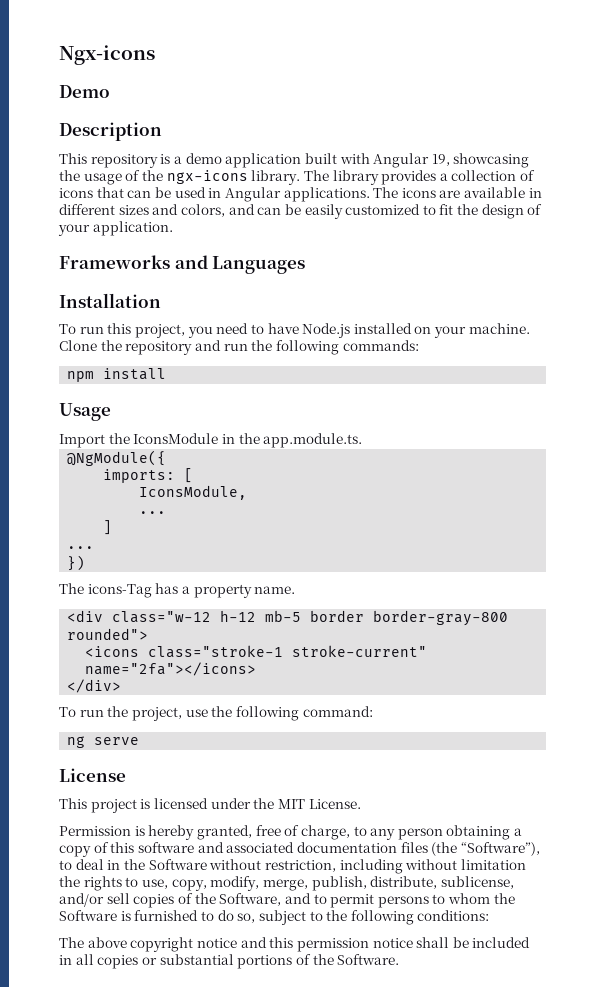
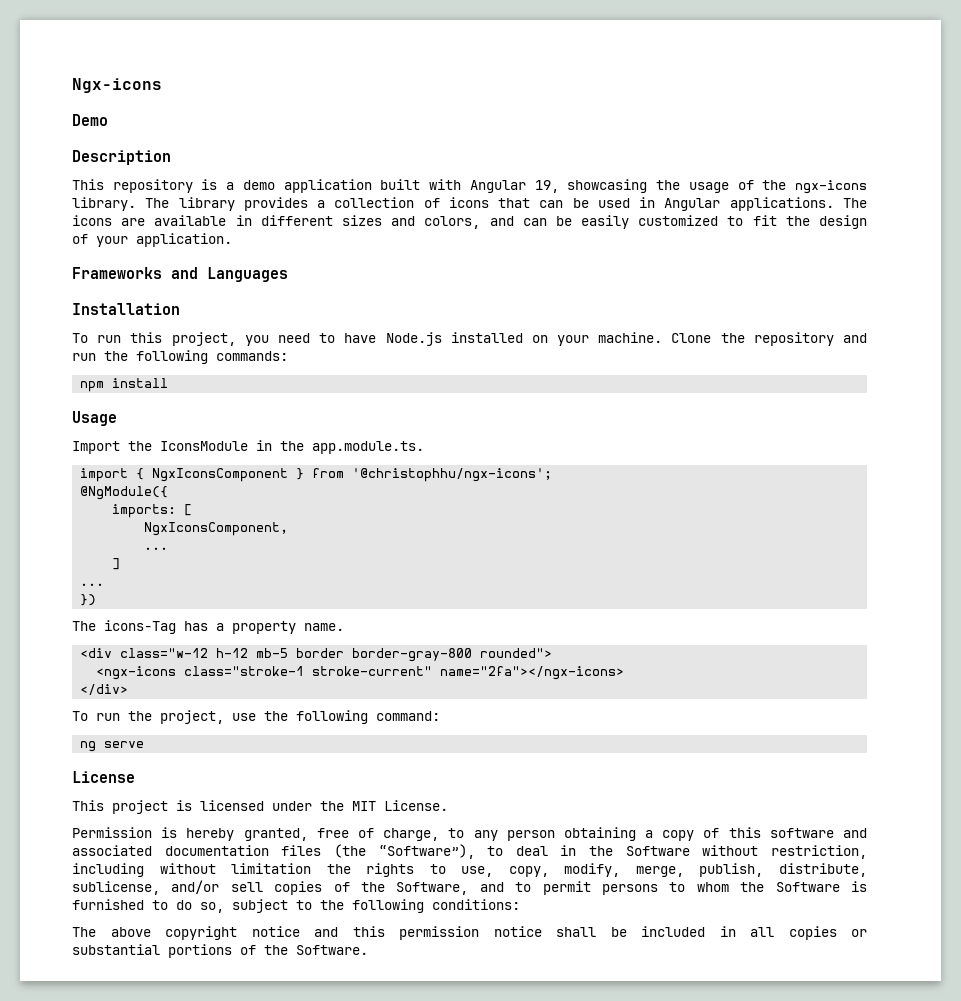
(363, 440) none -> [80,468,553,482] // import { NgxIconsComponent } from '@christophhu/ngx-icons';
[139,485,248,500] IconsModule, -> [144,522,289,536] NgxIconsComponent,
[85,646,140,657] <icons -> [96,666,177,680] <ngx-icons
[85,662,257,676] name="2fa"></icons> -> [440,666,625,680] name="2fa"></ngx-icons>

